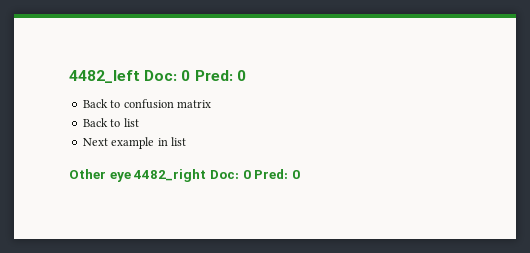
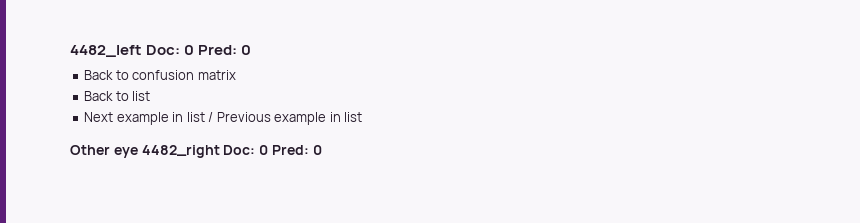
(186, 141) none -> [208,112,363,125] / Previous example in list

